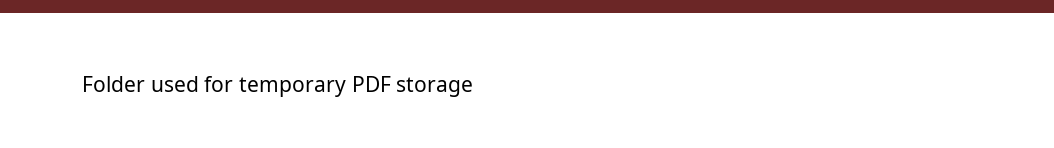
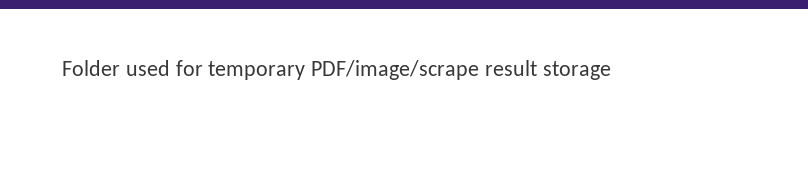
[351,76,391,92] PDF -> [311,60,538,80] PDF/image/scrape result

